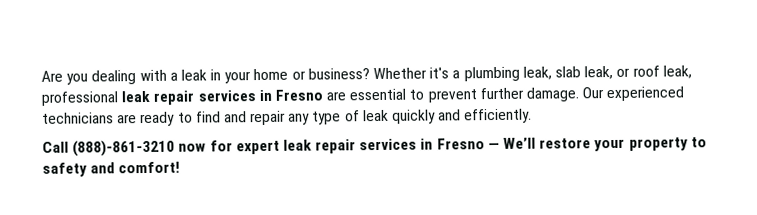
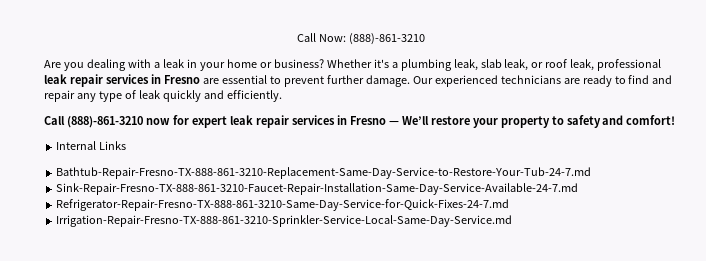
(41, 76) none -> [297,33,425,45] Call Now: (888)-861-3210 //
(181, 167) none -> [56,141,127,150] [56,167,592,179] [56,183,579,195] [56,199,510,211] [56,215,513,227] // Internal Links // Bathtub-Repair-Fresno-TX-888-861-3210-Replacement-Same-Day-Service-to-Restore-Your-Tub-24-7.md // Sink-Repair-Fresno-TX-888-861-3210-Faucet-Repair-Installation-Same-Day-Service-Available-24-7.md // Refrigerator-Repair-Fresno-TX-888-861-3210-Same-Day-Service-for-Quick-Fixes-24-7.md // Irrigation-Repair-Fresno-TX-888-861-3210-Sprinkler-Service-Local-Same-Day-Service.md

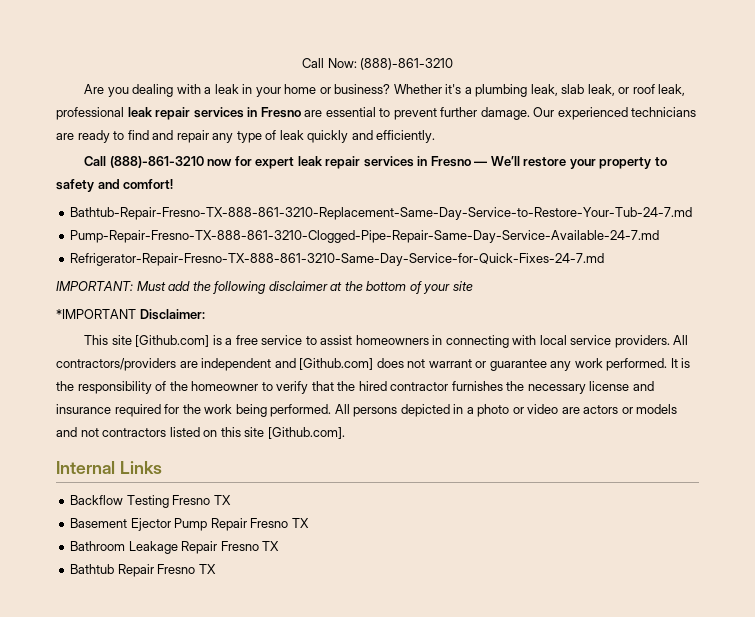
[56,141,127,150] [56,167,592,179] [56,183,579,195] [56,199,510,211] [56,215,513,227] Internal Links // Bathtub-Repair-Fresno-TX-888-861-3210-Replacement-Same-Day-Service-to-Restore-Your-Tub-24-7.md // Sink-Repair-Fresno-TX-888-861-3210-Faucet-Repair-Installation-Same-Day-Service-Available-24-7.md // Refrigerator-Repair-Fresno-TX-888-861-3210-Same-Day-Service-for-Quick-Fixes-24-7.md // Irrigation-Repair-Fresno-TX-888-861-3210-Sprinkler-Service-Local-Same-Day-Service.md -> [70,207,693,220] [70,230,660,243] [70,253,605,266] [56,281,473,294] [56,309,205,320] [84,335,689,348] [56,358,691,371] [56,381,654,394] [56,404,678,417] [56,427,345,439] [56,461,162,474] [70,495,231,508] [70,518,309,531] [70,541,280,554] [70,564,216,577] Bathtub-Repair-Fresno-TX-888-861-3210-Replacement-Same-Day-Service-to-Restore-Your-Tub-24-7.md // Pump-Repair-Fresno-TX-888-861-3210-Clogged-Pipe-Repair-Same-Day-Service-Available-24-7.md // Refrigerator-Repair-Fresno-TX-888-861-3210-Same-Day-Service-for-Quick-Fixes-24-7.md // IMPORTANT: Must add the following disclaimer at the bottom of your site // *IMPORTANT Disclaimer: // This site [Github.com] is a free service to assist homeowners in connecting with local service providers. All contractors/providers are independent and [Github.com] does not warrant or guarantee any work performed. It is the responsibility of the homeowner to verify that the hired contractor furnishes the necessary license and insurance required for the work being performed. All persons depicted in a photo or video are actors or models and not contractors listed on this site [Github.com]. // Internal Links // Backflow Testing Fresno TX // Basement Ejector Pump Repair Fresno TX // Bathroom Leakage Repair Fresno TX // Bathtub Repair Fresno TX

